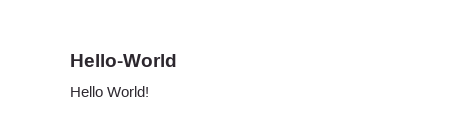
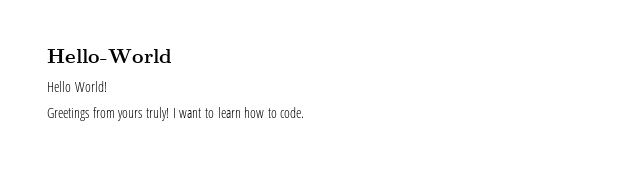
(150, 91) none -> [47,107,305,121] // Greetings from yours truly! I want to learn how to code.

